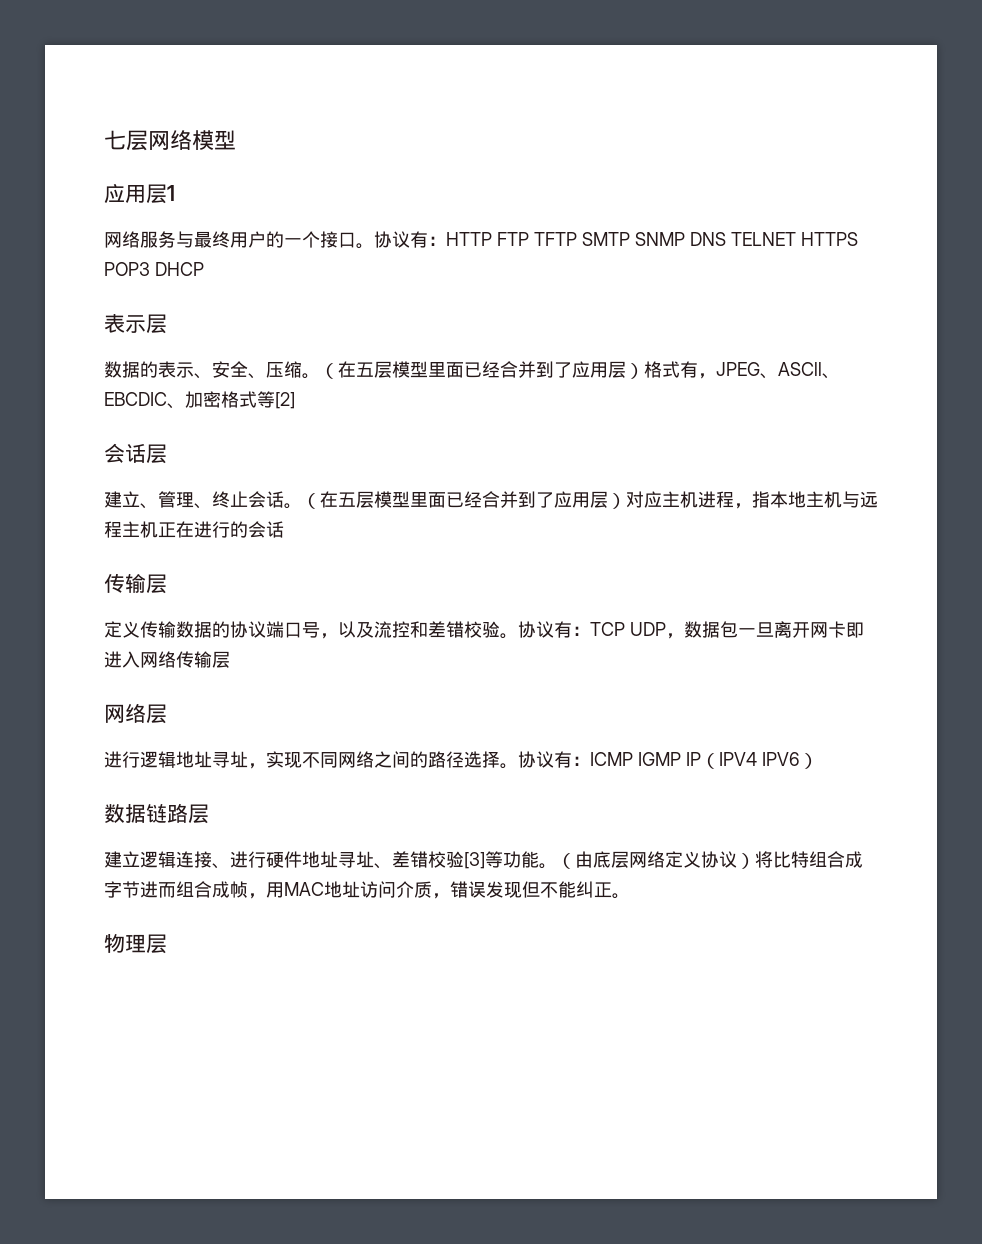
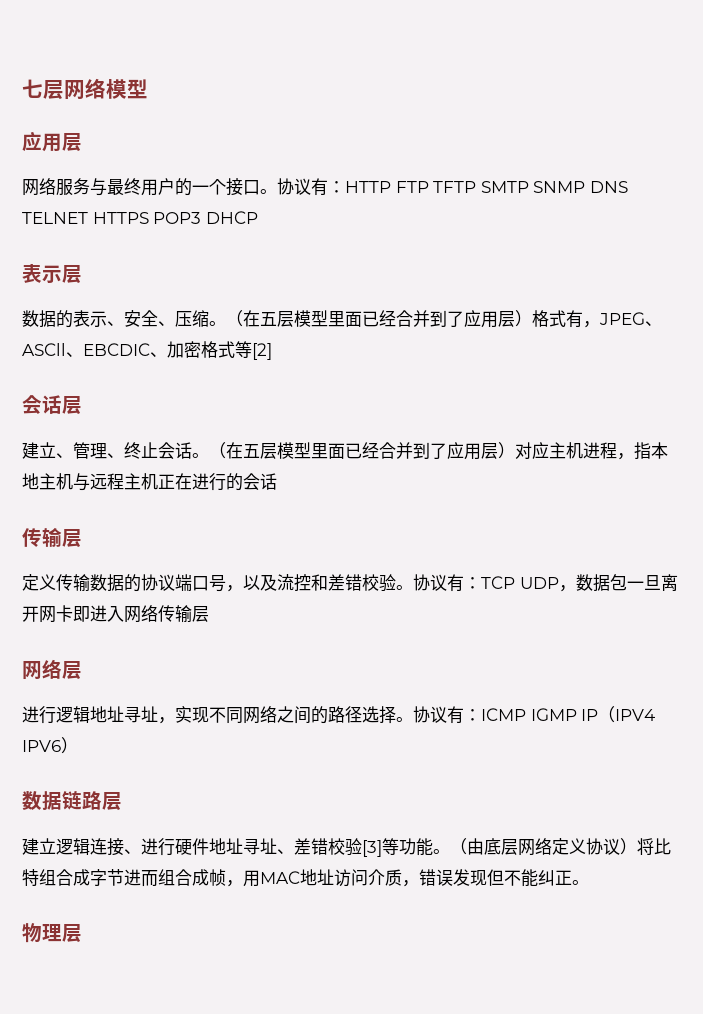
[167,185,175,201] 1 -> (82, 142) none

